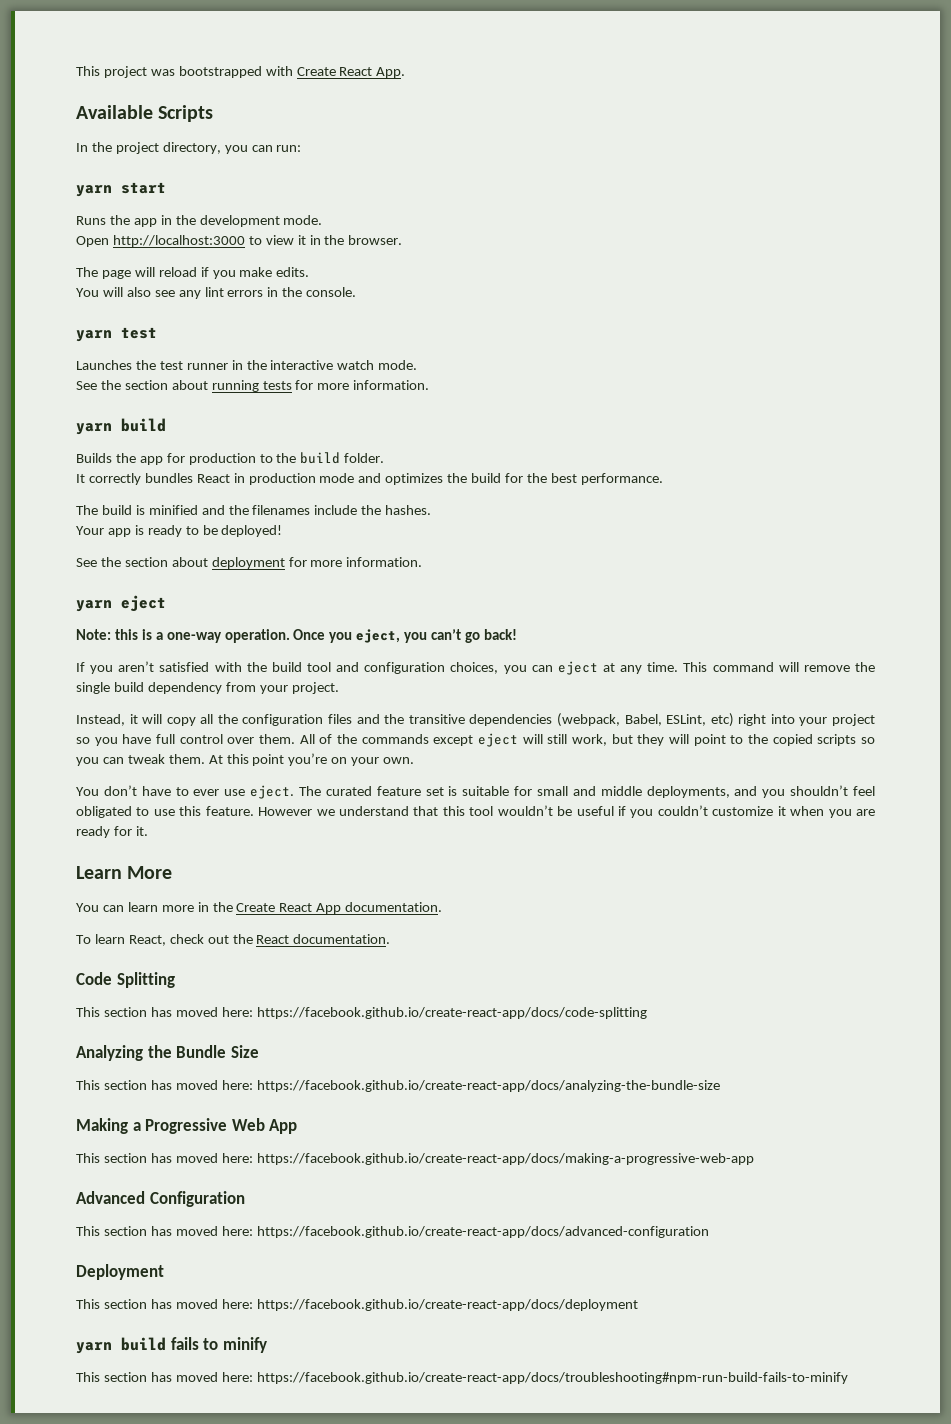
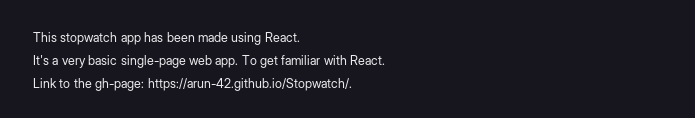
[76,66,406,78] [76,105,214,122] [76,142,302,154] [76,182,166,197] [76,215,323,227] [76,235,403,247] [76,267,310,279] [76,287,357,299] [76,327,157,342] [76,360,418,370] [76,380,430,392] [76,418,166,435] [76,452,385,465] [76,473,663,485] [76,505,432,515] [76,525,283,537] [76,557,423,569] [76,595,166,612] [76,629,517,643] [76,661,875,675] [76,682,339,694] [76,713,875,727] [76,733,875,747] [76,753,415,766] [76,785,875,799] [76,805,876,818] [76,826,148,838] [76,866,173,879] [76,902,443,914] [76,934,391,946] [76,972,175,988] [76,1007,647,1019] [76,1045,259,1061] [76,1080,720,1092] [76,1118,298,1134] [76,1153,754,1165] [76,1191,245,1207] [76,1226,709,1238] [76,1264,164,1280] [76,1299,638,1311] [76,1337,267,1354] [76,1372,848,1384] This project was bootstrapped with Create React App. // Available Scripts // In the project directory, you can run: // yarn start // Runs the app in the development mode. // Open http://localhost:3000 to view it in the browser. // The page will reload if you make edits. // You will also see any lint errors in the console. // yarn test // Launches the test runner in the interactive watch mode. // See the section about running tests for more information. // yarn build // Builds the app for production to the build folder. // It correctly bundles React in production mode and optimizes the build for the best performance. // The build is minified and the filenames include the hashes. // Your app is ready to be deployed! // See the section about deployment for more information. // yarn eject // Note: this is a one-way operation. Once you eject, you can’t go back! // If you aren’t satisfied with the build tool and configuration choices, you can eject at any time. This command will remove the single build dependency from your project. // Instead, it will copy all the configuration files and the transitive dependencies (webpack, Babel, ESLint, etc) right into your project so you have full control over them. All of the commands except eject will still work, but they will point to the copied scripts so you can tweak them. At this point you’re on your own. // You don’t have to ever use eject. The curated feature set is suitable for small and middle deployments, and you shouldn’t feel obligated to use this feature. However we understand that this tool wouldn’t be useful if you couldn’t customize it when you are ready for it. // Learn More // You can learn more in the Create React App documentation. // To learn React, check out the React documentation. // Code Splitting // This section has moved here: https://facebook.github.io/create-react-app/docs/code-splitting // Analyzing the Bundle Size // This section has moved here: https://facebook.github.io/create-react-app/docs/analyzing-the-bundle-size // Making a Progressive Web App // This section has moved here: https://facebook.github.io/create-react-app/docs/making-a-progressive-web-app // Advanced Configuration // This section has moved here: https://facebook.github.io/create-react-app/docs/advanced-configuration // Deployment // This section has moved here: https://facebook.github.io/create-react-app/docs/deployment // yarn build fails to minify // This section has moved here: https://facebook.github.io/create-react-app/docs/troubleshooting#npm-run-build-fails-to-minify -> [33,32,300,45] [33,55,386,68] [33,78,352,91] This stopwatch app has been made using React. // It's a very basic single-page web app. To get familiar with React. // Link to the gh-page: https://arun-42.github.io/Stopwatch/.

